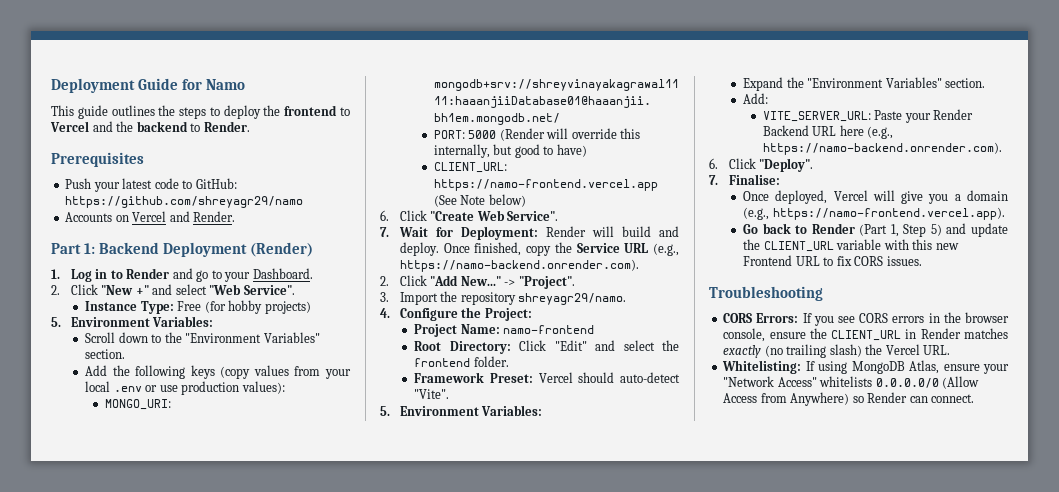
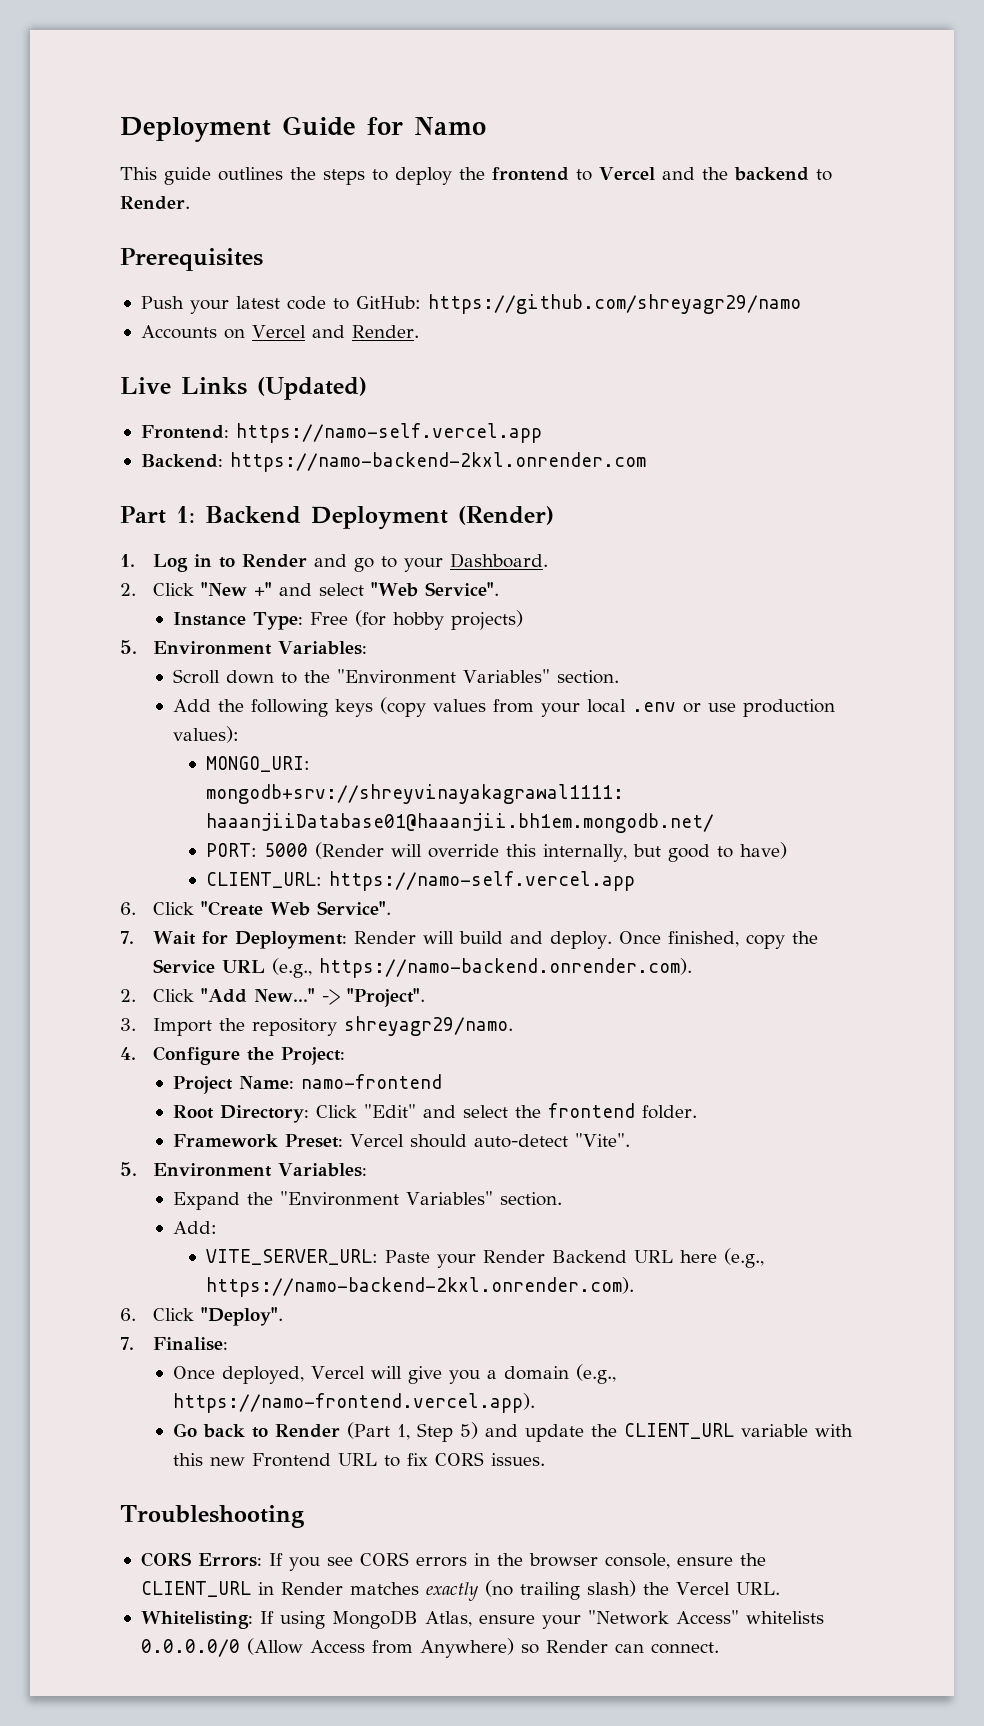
(236, 216) none -> [120,377,367,400] [140,423,542,443] [140,452,646,472] // Live Links (Updated) // Frontend: https://namo-self.vercel.app // Backend: https://namo-backend-2kxl.onrender.com
[433,179,658,191] [433,194,526,207] https://namo-frontend.vercel.app (See Note below) -> [329,871,636,891] https://namo-self.vercel.app
[762,142,1002,155] https://namo-backend.onrender.com). -> [206,1277,635,1297] https://namo-backend-2kxl.onrender.com).

